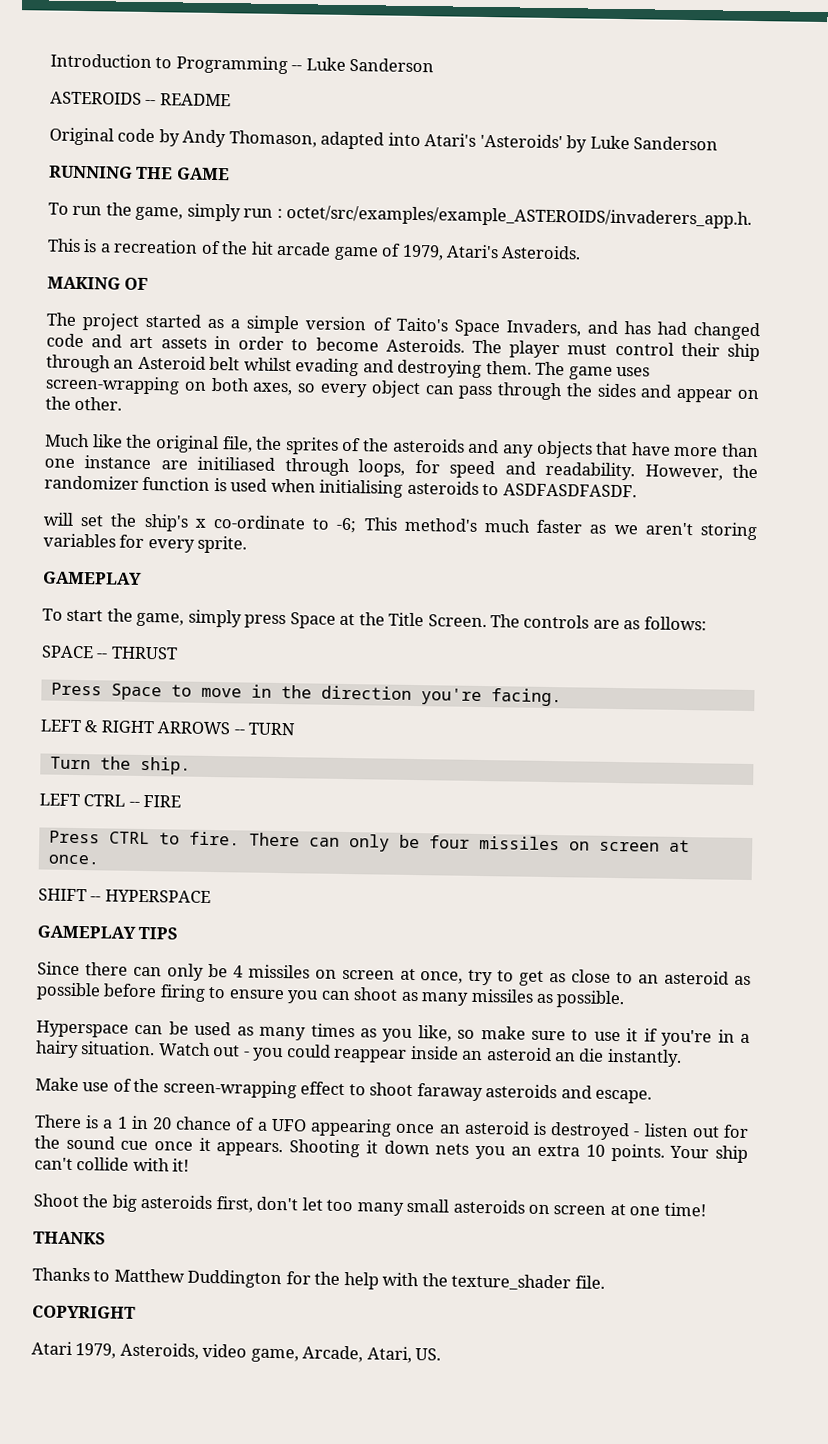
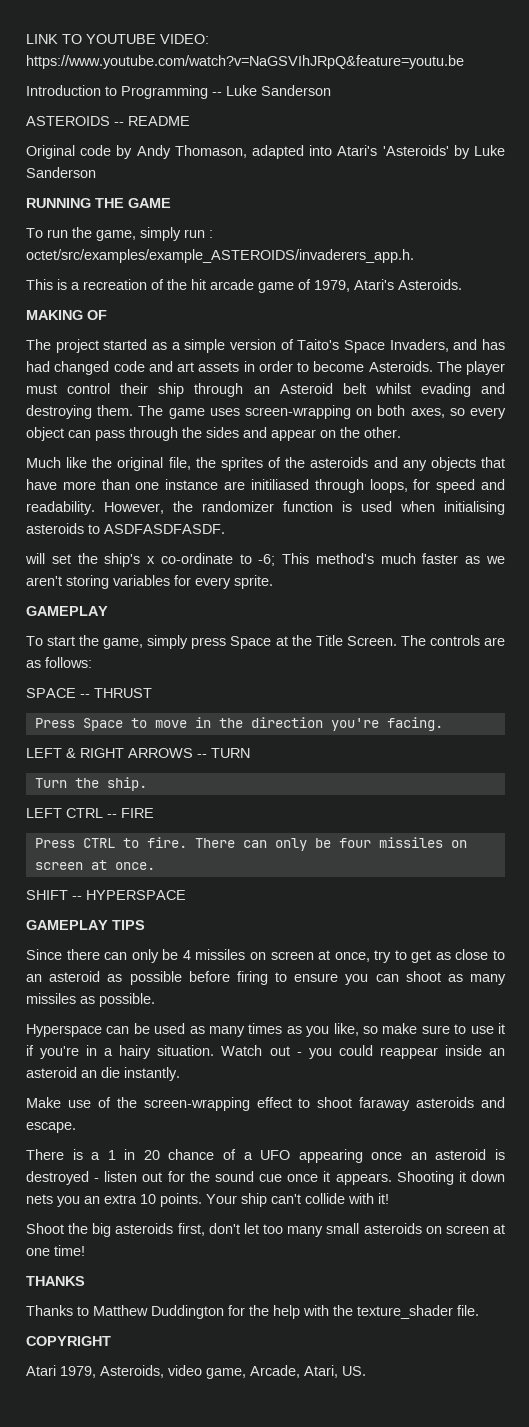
(50, 61) none -> [26,34,209,44] [26,55,464,69] LINK TO YOUTUBE VIDEO: https://www.youtube.com/watch?v=NaGSVIhJRpQ&feature=youtu.be //

